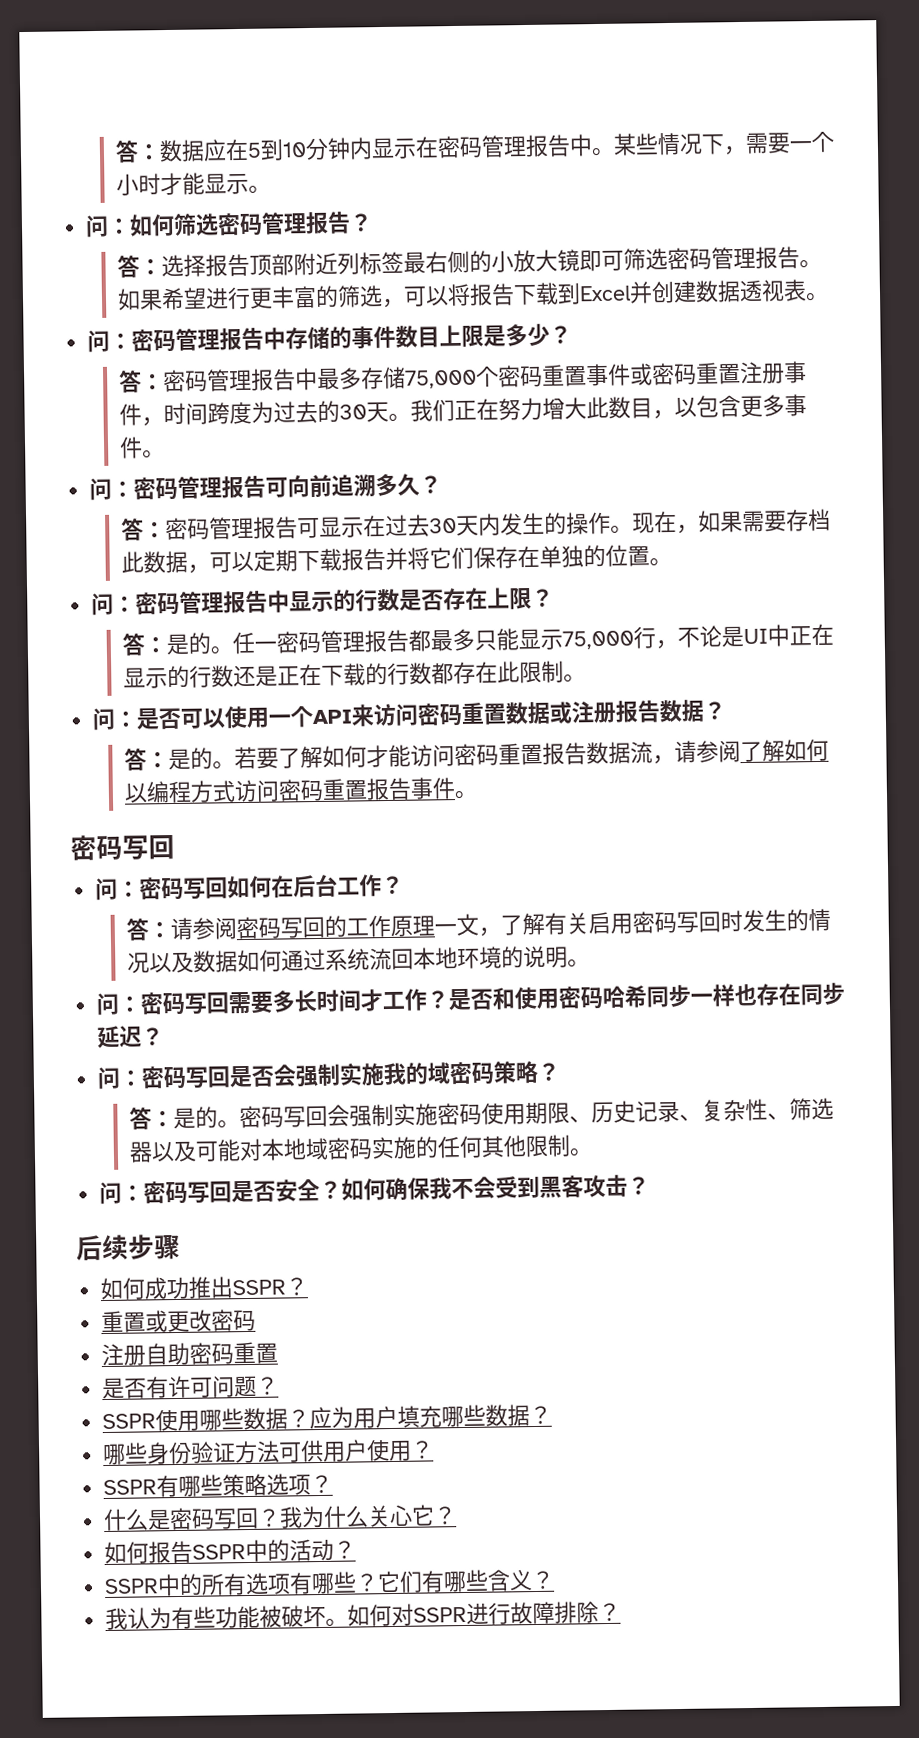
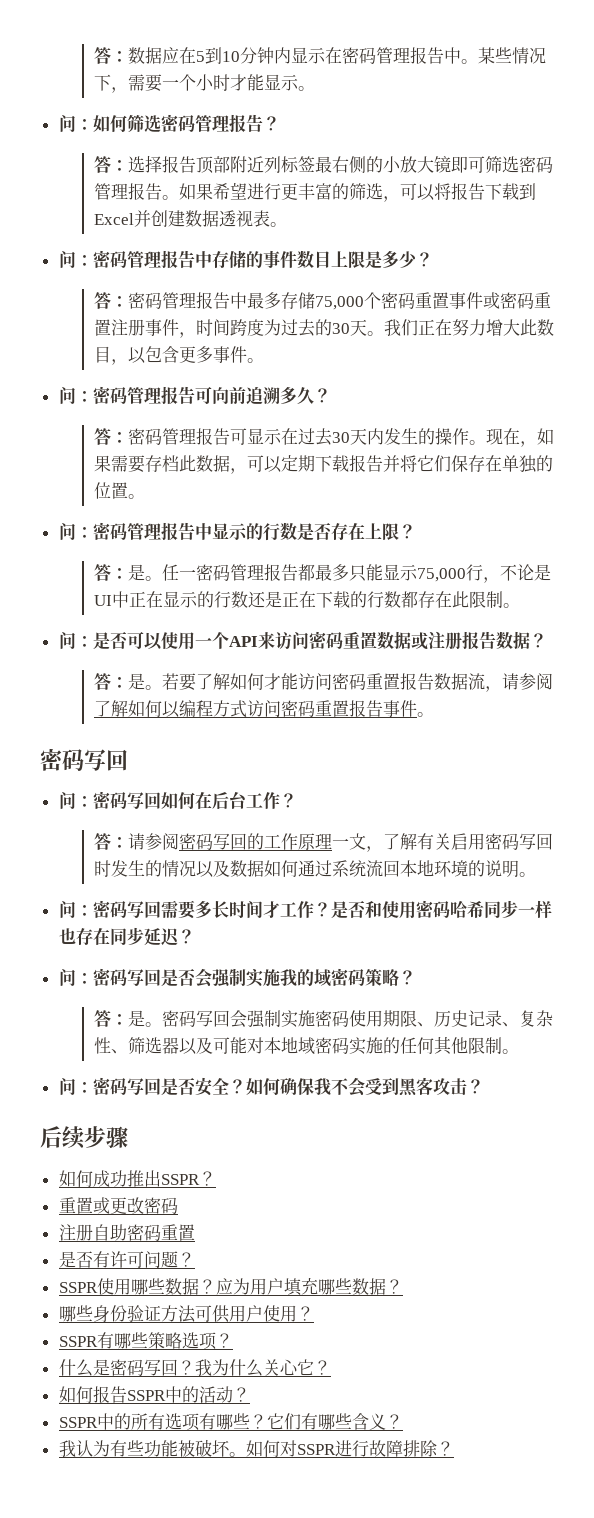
[187,632,211,655] 的 -> (145, 572) none
[189,747,213,770] 的 -> (145, 681) none
[194,1106,218,1129] 的 -> (145, 1018) none

